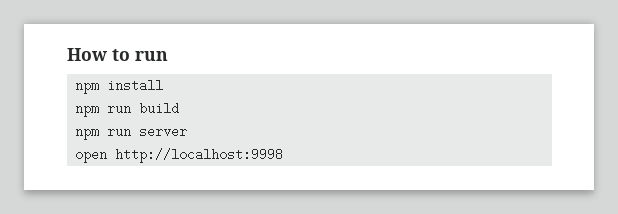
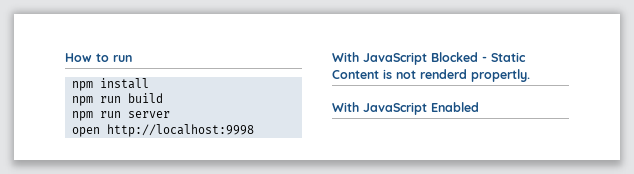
(283, 155) none -> [332,52,526,65] [332,69,530,82] [332,102,479,115] // With JavaScript Blocked - Static Content is not renderd propertly. // With JavaScript Enabled

